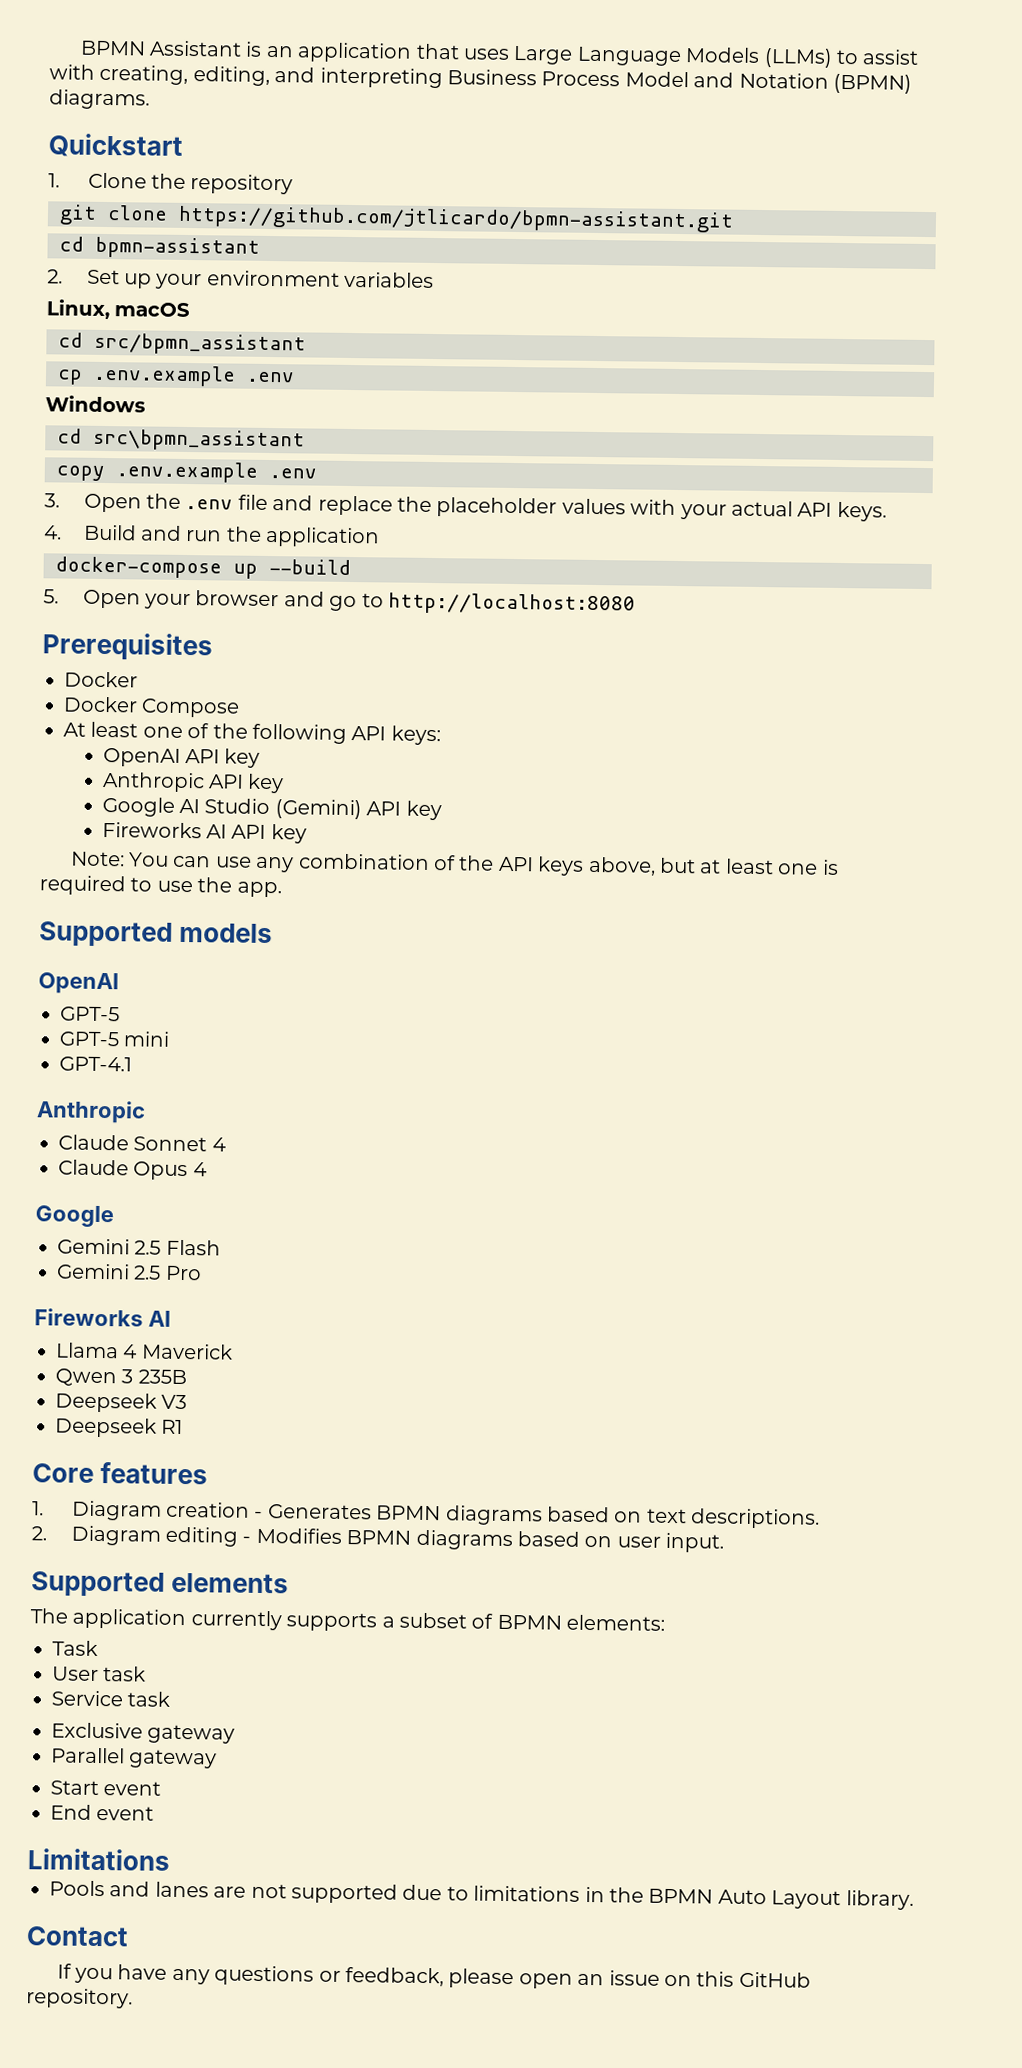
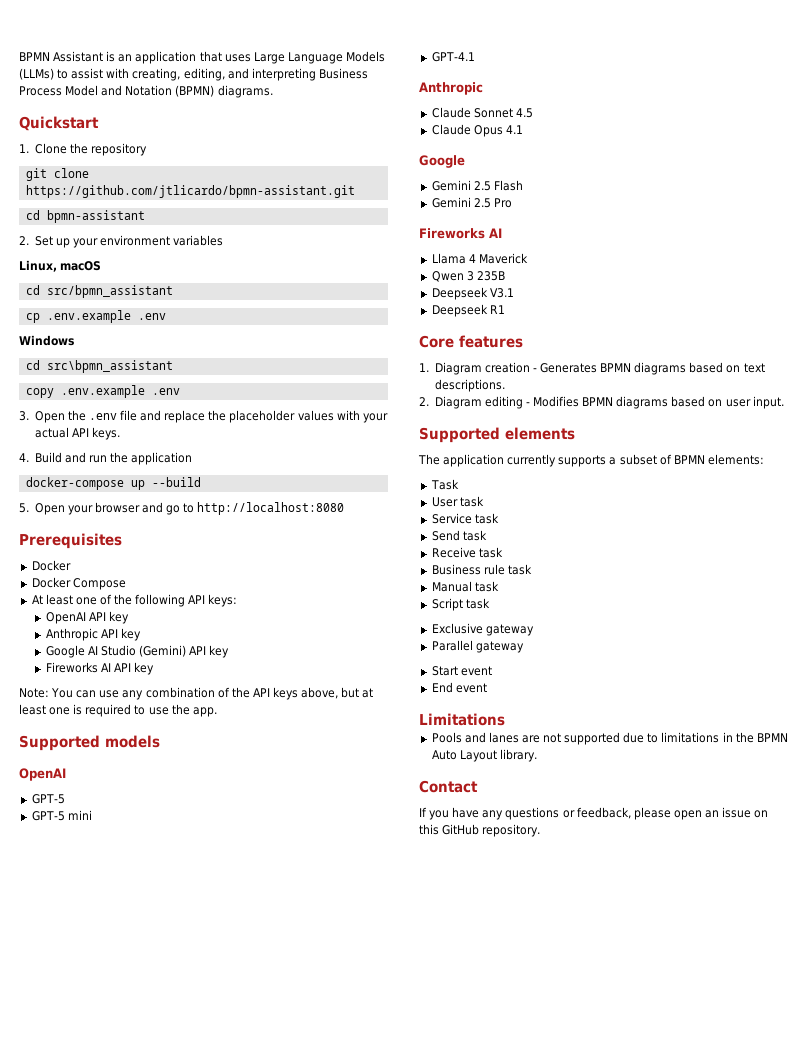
[211,1137,226,1152] 4 -> [515,108,533,118] 4.5
[192,1162,207,1177] 4 -> [505,125,523,134] 4.1
[161,1394,188,1410] V3 -> [489,288,514,298] V3.1
(171, 1699) none -> [431,530,487,541] [431,547,503,558] [431,564,532,575] [431,581,499,592] [431,598,490,611] // Send task // Receive task // Business rule task // Manual task // Script task

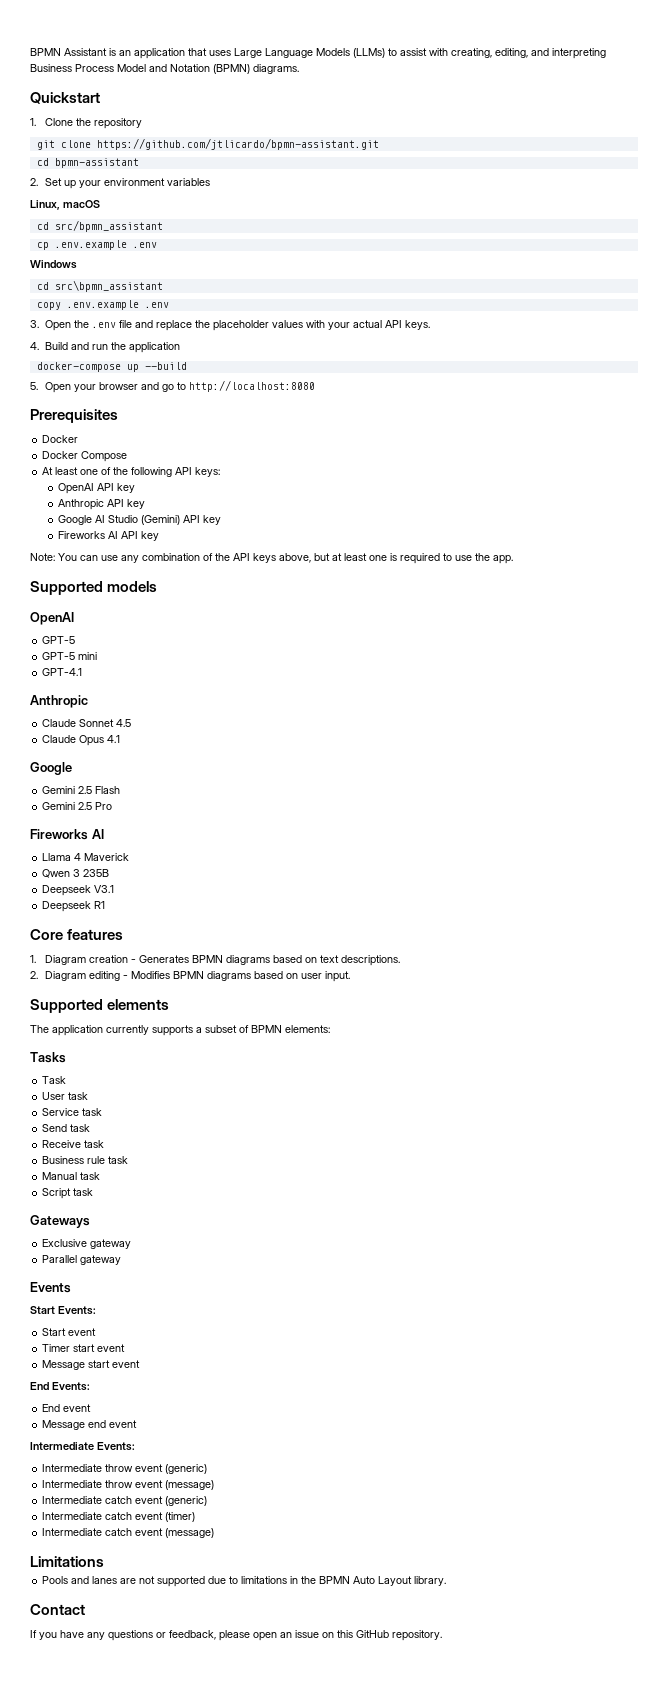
(764, 459) none -> [30,1052,66,1063] // Tasks
(490, 603) none -> [30,1215,90,1228] // Gateways
(524, 647) none -> [30,1282,71,1293] [30,1306,96,1315] // Events // Start Events:
[431,682,487,693] End event -> [42,1344,126,1352] [42,1360,141,1370] [30,1382,90,1391] [42,1404,92,1412] [42,1420,138,1430] [30,1442,135,1451] [42,1464,208,1474] [42,1480,215,1490] [42,1496,208,1506] [42,1512,196,1522] [42,1528,215,1538] Timer start event // Message start event // End Events: // End event // Message end event // Intermediate Events: // Intermediate throw event (generic) // Intermediate throw event (message) // Intermediate catch event (generic) // Intermediate catch event (timer) // Intermediate catch event (message)

